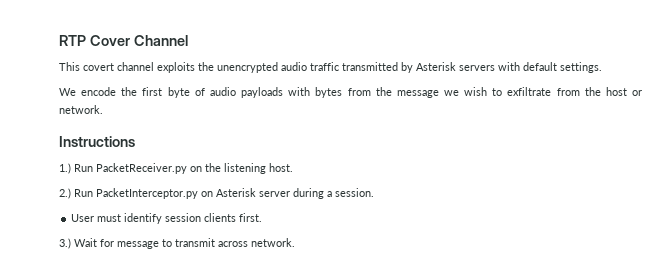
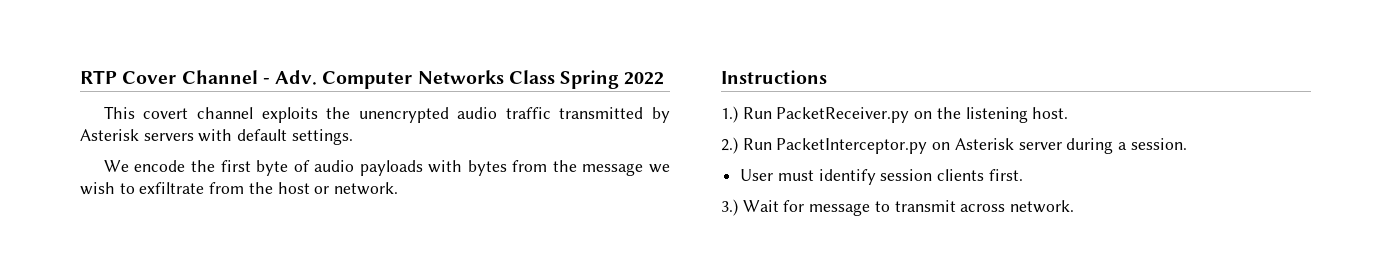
(188, 40) none -> [262,70,665,89] - Adv. Computer Networks Class Spring 2022

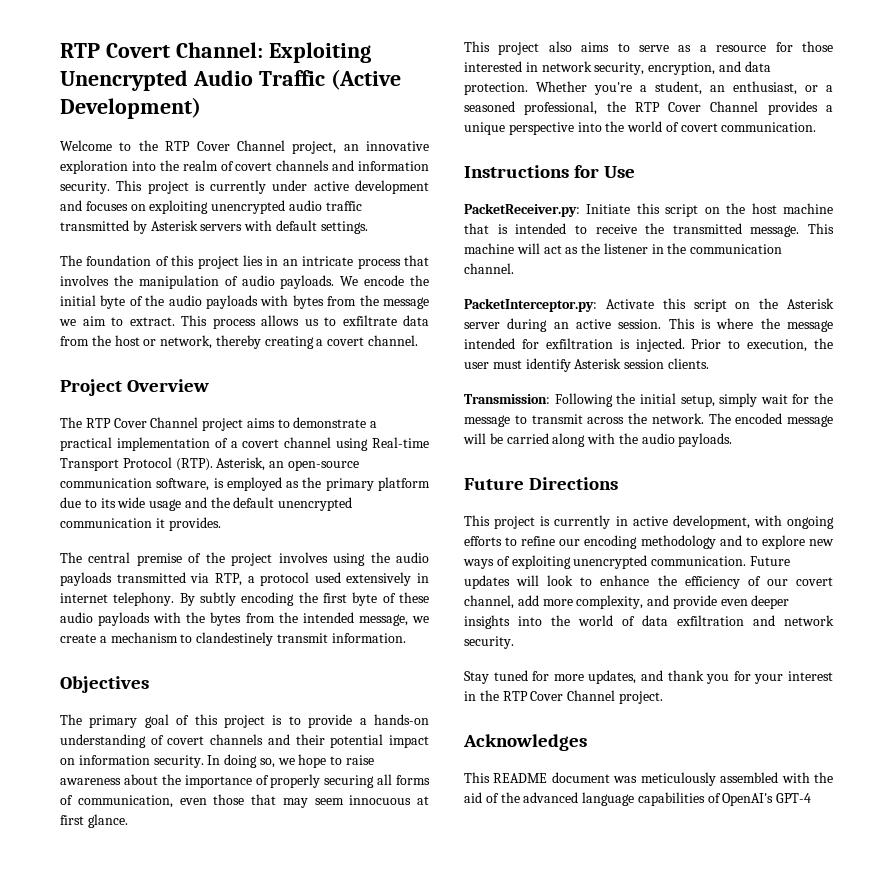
[80,70,665,89] [103,106,351,123] RTP Cover Channel - Adv. Computer Networks Class Spring 2022 // This covert channel exploits the -> [60,42,371,63] [60,69,401,91] [60,97,201,119] [60,140,429,154] [60,160,429,174] [60,180,429,194] [60,200,209,214] RTP Covert Channel: Exploiting Unencrypted Audio Traffic (Active Development) // Welcome to the RTP Cover Channel project, an innovative exploration into the realm of covert channels and information security. This project is currently under active development and focuses on exploiting
(353, 137) none -> [60,255,429,269] [60,275,335,289] The foundation of this project lies in an intricate process that involves the manipulation of audio payloads.
[220,160,310,176] first byte of -> [60,295,165,309] initial byte of the
[80,182,115,195] wish -> [82,315,319,329] aim to extract. This process allows us
(205, 188) none -> [403,315,429,326] data
[334,182,399,195] [721,70,827,84] [721,106,1069,123] [721,137,951,154] network. // Instructions // 1.) Run PacketReceiver.py on the listening host. // 2.) Run PacketInterceptor.py on -> [160,335,419,349] [60,379,210,396] [60,417,378,431] [60,437,429,451] [60,457,359,471] [60,477,430,491] [60,497,353,511] [60,517,221,531] [60,552,430,566] [60,572,429,586] [60,592,429,606] [60,612,429,626] [60,632,406,646] [60,676,149,693] [60,714,429,728] [60,734,429,748] [60,754,375,768] [60,774,430,788] [60,794,429,808] [60,814,128,828] [464,41,833,55] [464,61,771,75] [464,81,833,95] [464,101,833,115] [464,121,817,135] [464,165,636,178] [464,203,833,217] [464,223,834,237] [464,243,783,254] [464,263,514,274] [464,298,779,312] network, thereby creating a covert channel. // Project Overview // The RTP Cover Channel project aims to demonstrate a practical implementation of a covert channel using Real-time Transport Protocol (RTP). Asterisk, an open-source communication software, is employed as the primary platform due to its wide usage and the default unencrypted communication it provides. // The central premise of the project involves using the audio payloads transmitted via RTP, a protocol used extensively in internet telephony. By subtly encoding the first byte of these audio payloads with the bytes from the intended message, we create a mechanism to clandestinely transmit information. // Objectives // The primary goal of this project is to provide a hands-on understanding of covert channels and their potential impact on information security. In doing so, we hope to raise awareness about the importance of properly securing all forms of communication, even those that may seem innocuous at first glance. // This project also aims to serve as a resource for those interested in network security, encryption, and data protection. Whether you're a student, an enthusiast, or a seasoned professional, the RTP Cover Channel provides a unique perspective into the world of covert communication. // Instructions for Use // PacketReceiver.py: Initiate this script on the host machine that is intended to receive the transmitted message. This machine will act as the listener in the communication channel. // PacketInterceptor.py: Activate this script on the
[1118,142,1128,150] a -> [553,319,611,329] an active
[740,169,1023,185] [721,199,1075,216] // User must identify session clients first. // 3.) Wait for message to transmit across network. -> [668,318,833,332] [464,338,833,352] [464,358,709,372] [464,393,833,407] [464,413,833,427] [463,433,733,447] [464,477,619,490] [464,515,834,529] [464,535,834,549] [463,555,790,569] [464,575,833,589] [464,595,790,609] [464,615,834,629] [464,636,514,649] [464,670,833,684] [464,690,663,704] [463,734,587,751] [464,772,833,786] [464,792,812,806] This is where the message intended for exfiltration is injected. Prior to execution, the user must identify Asterisk session clients. // Transmission: Following the initial setup, simply wait for the message to transmit across the network. The encoded message will be carried along with the audio payloads. // Future Directions // This project is currently in active development, with ongoing efforts to refine our encoding methodology and to explore new ways of exploiting unencrypted communication. Future updates will look to enhance the efficiency of our covert channel, add more complexity, and provide even deeper insights into the world of data exfiltration and network security. // Stay tuned for more updates, and thank you for your interest in the RTP Cover Channel project. // Acknowledges // This README document was meticulously assembled with the aid of the advanced language capabilities of OpenAI's GPT-4

